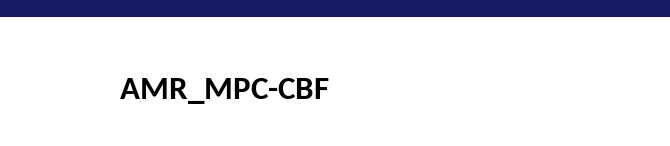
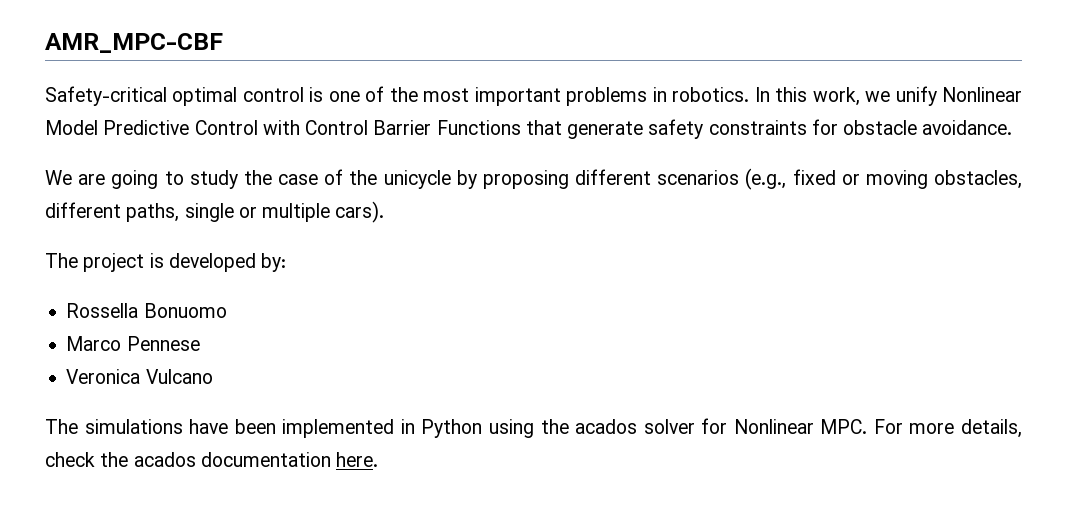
(329, 91) none -> [45,86,1023,106] [45,119,1013,139] [45,168,1022,190] [45,201,385,223] [45,253,287,272] [66,303,227,318] [66,336,200,351] [66,369,213,384] [45,418,1022,438] [45,452,379,467] // Safety-critical optimal control is one of the most important problems in robotics. In this work, we unify Nonlinear Model Predictive Control with Control Barrier Functions that generate safety constraints for obstacle avoidance. // We are going to study the case of the unicycle by proposing different scenarios (e.g., fixed or moving obstacles, different paths, single or multiple cars). // The project is developed by: // Rossella Bonuomo // Marco Pennese // Veronica Vulcano // The simulations have been implemented in Python using the acados solver for Nonlinear MPC. For more details, check the acados documentation here.

